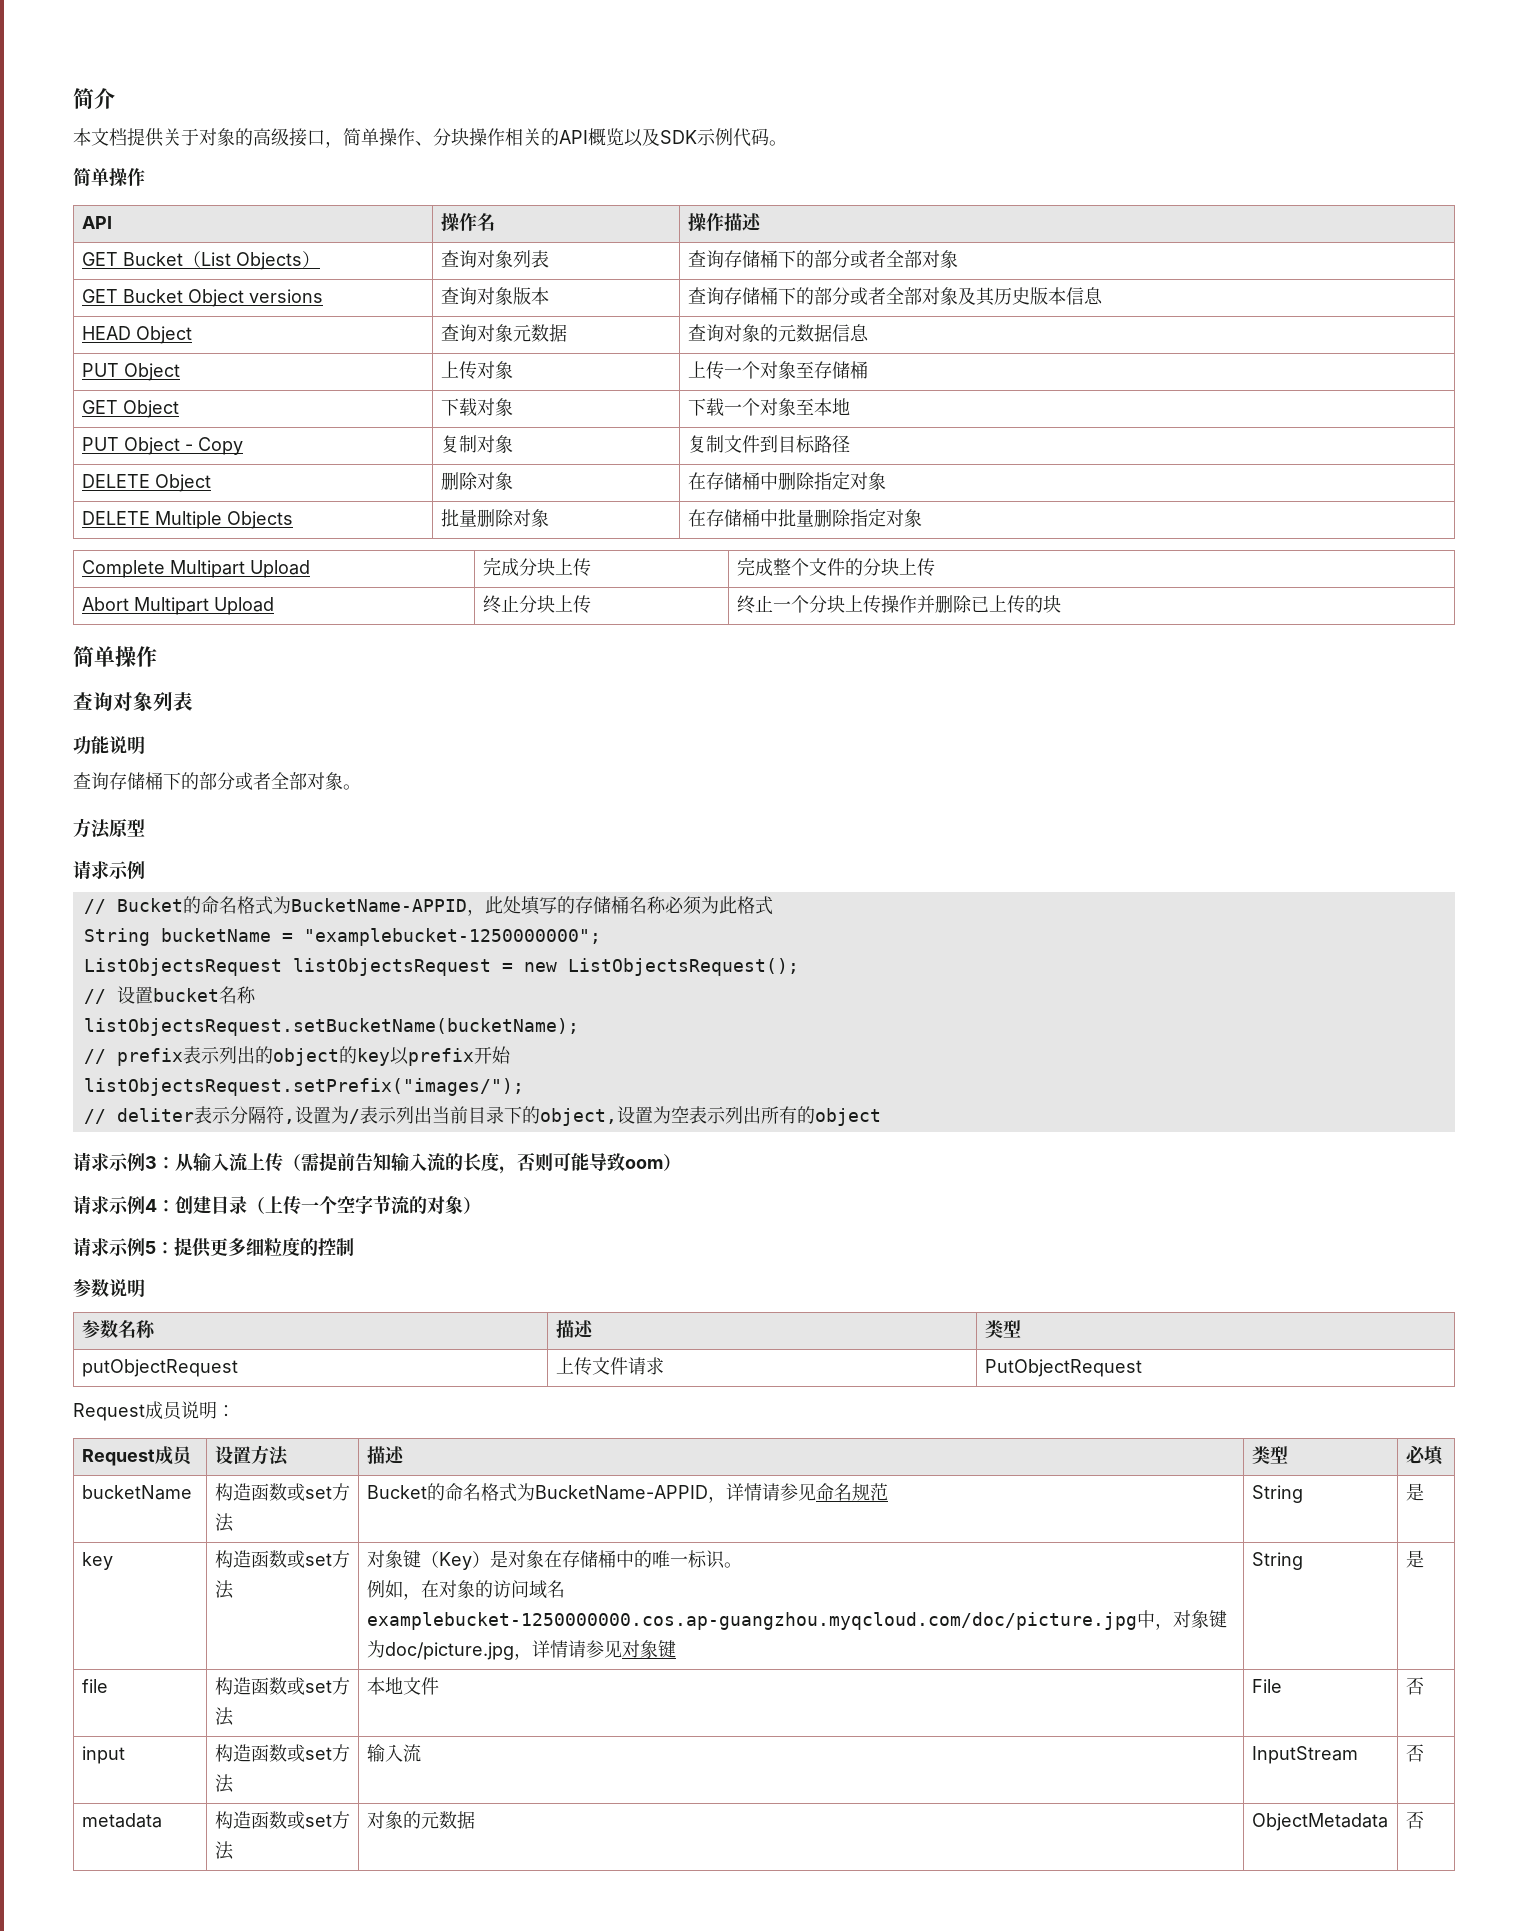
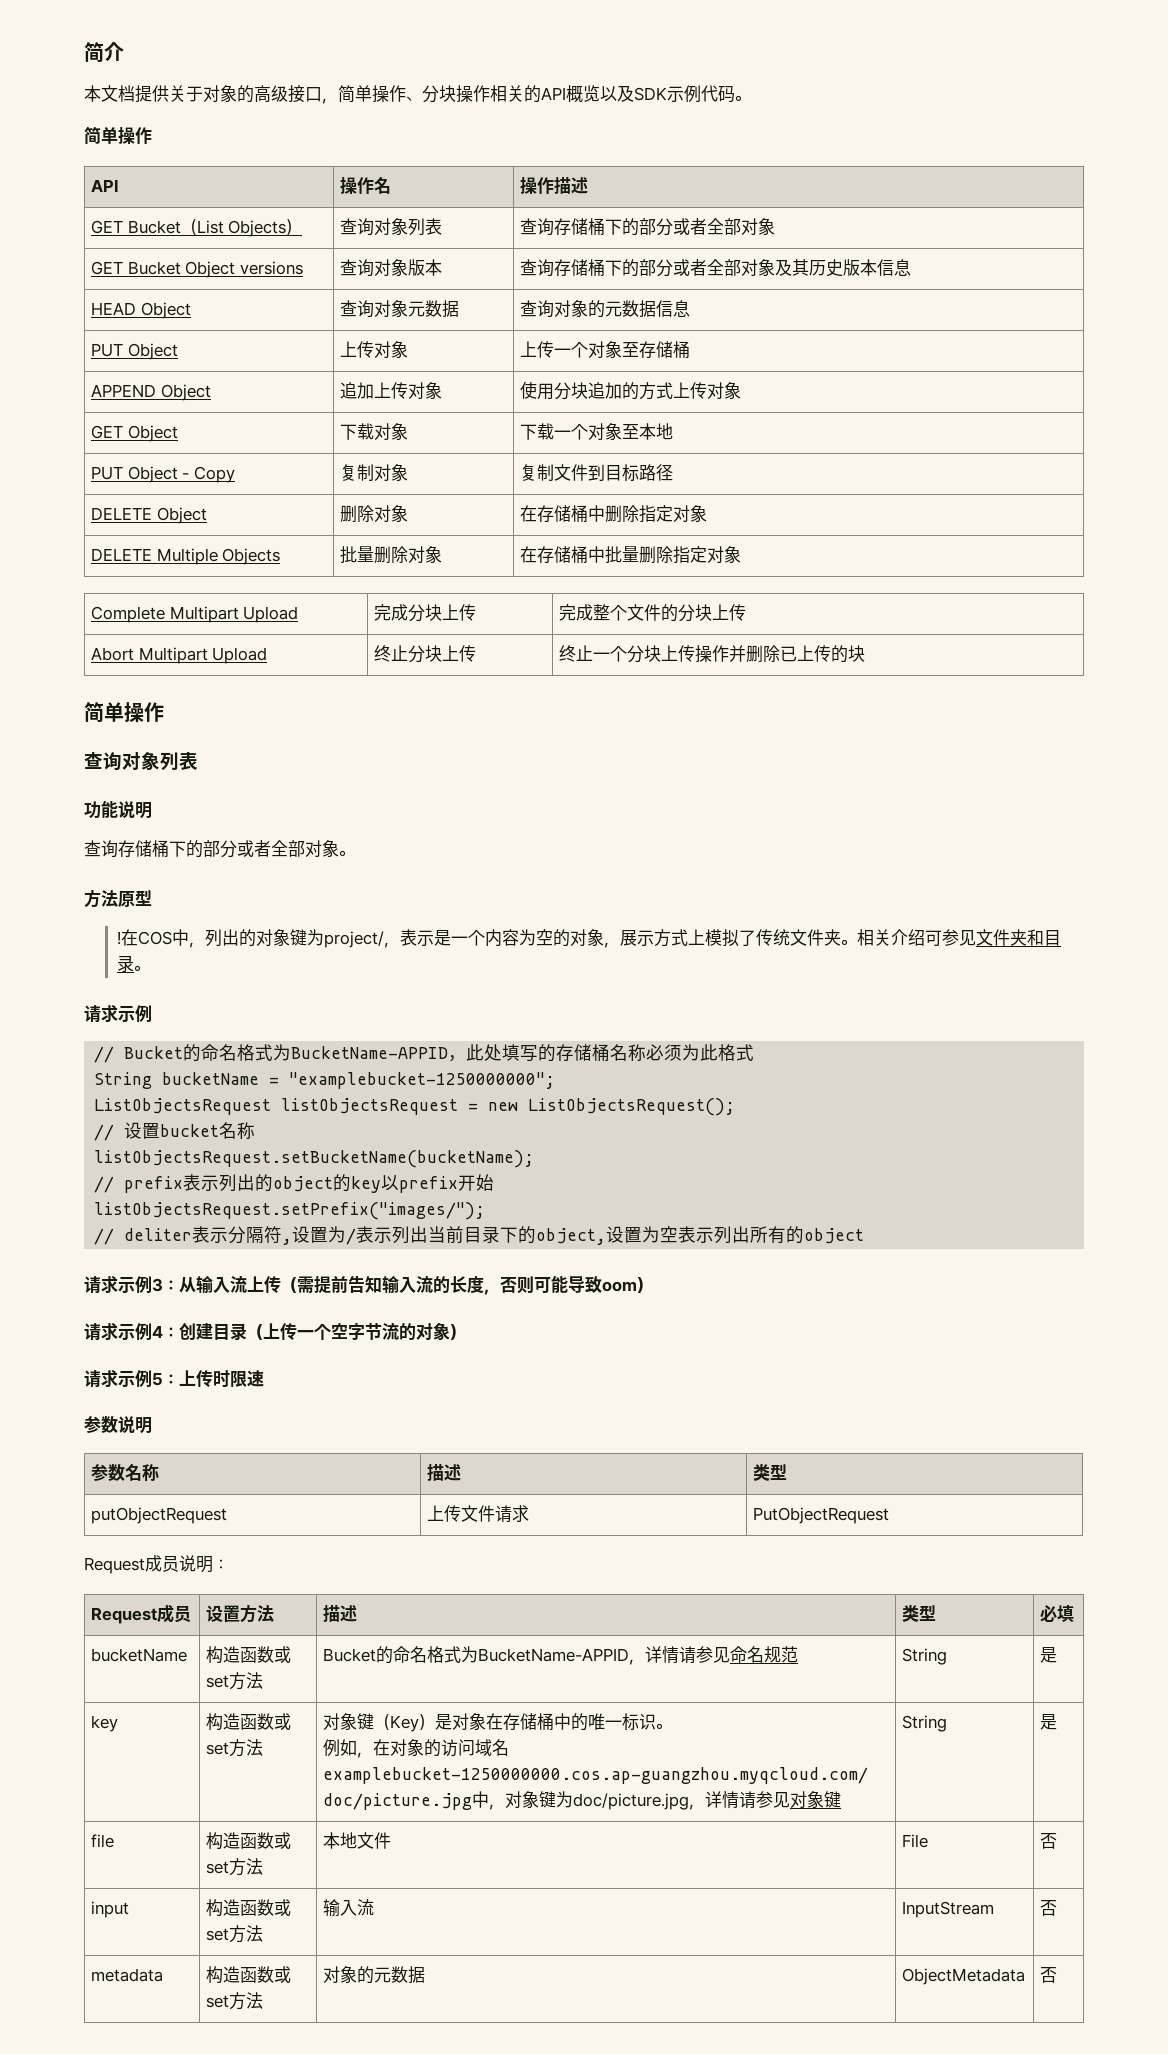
(868, 370) none -> [91,384,211,401] [340,382,443,399] [520,381,742,400] // APPEND Object | 追加上传对象 | 使用分块追加的方式上传对象
(145, 828) none -> [117,929,1062,948] [117,955,151,972] // !在COS中，列出的对象键为project/，表示是一个内容为空的对象，展示方式上模拟了传统文件夹。相关介绍可参见文件夹和目录。
[174,1237,354,1258] 提供更多细粒度的控制 -> [179,1370,264,1388] 上传时限速

